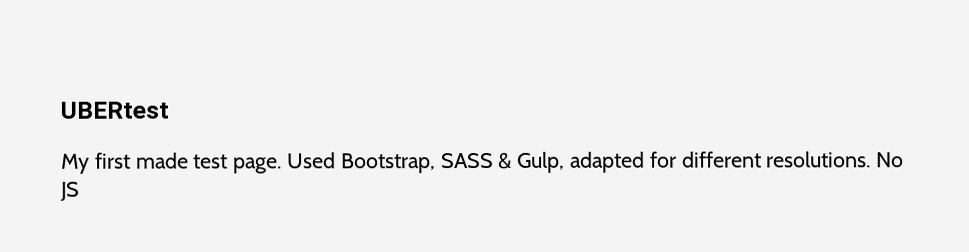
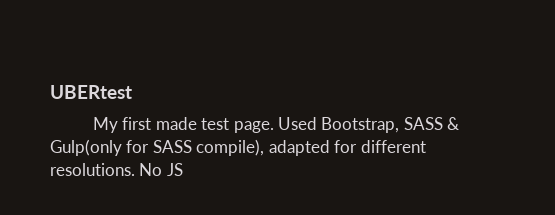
[517,151,566,173] Gulp, -> [50,139,265,156] Gulp(only for SASS compile),

